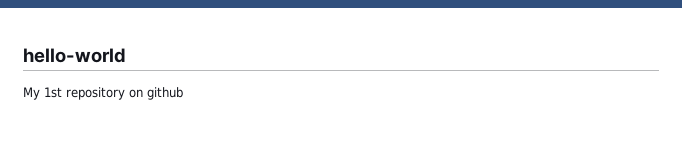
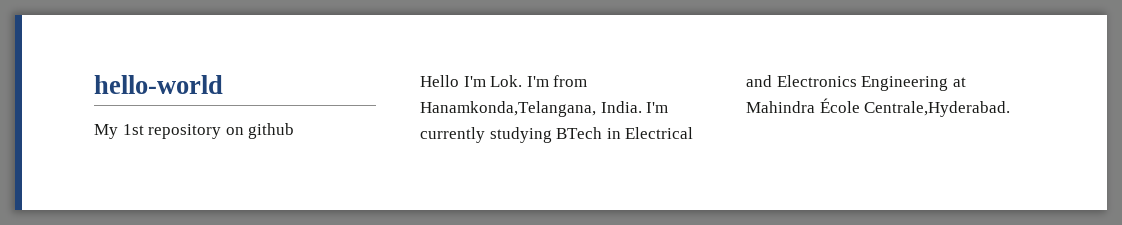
(183, 93) none -> [420,75,588,87] [420,101,669,117] [420,127,694,143] [746,75,966,91] [746,98,1011,117] // Hello I'm Lok. I'm from Hanamkonda,Telangana, India. I'm currently studying BTech in Electrical and Electronics Engineering at Mahindra École Centrale,Hyderabad.

